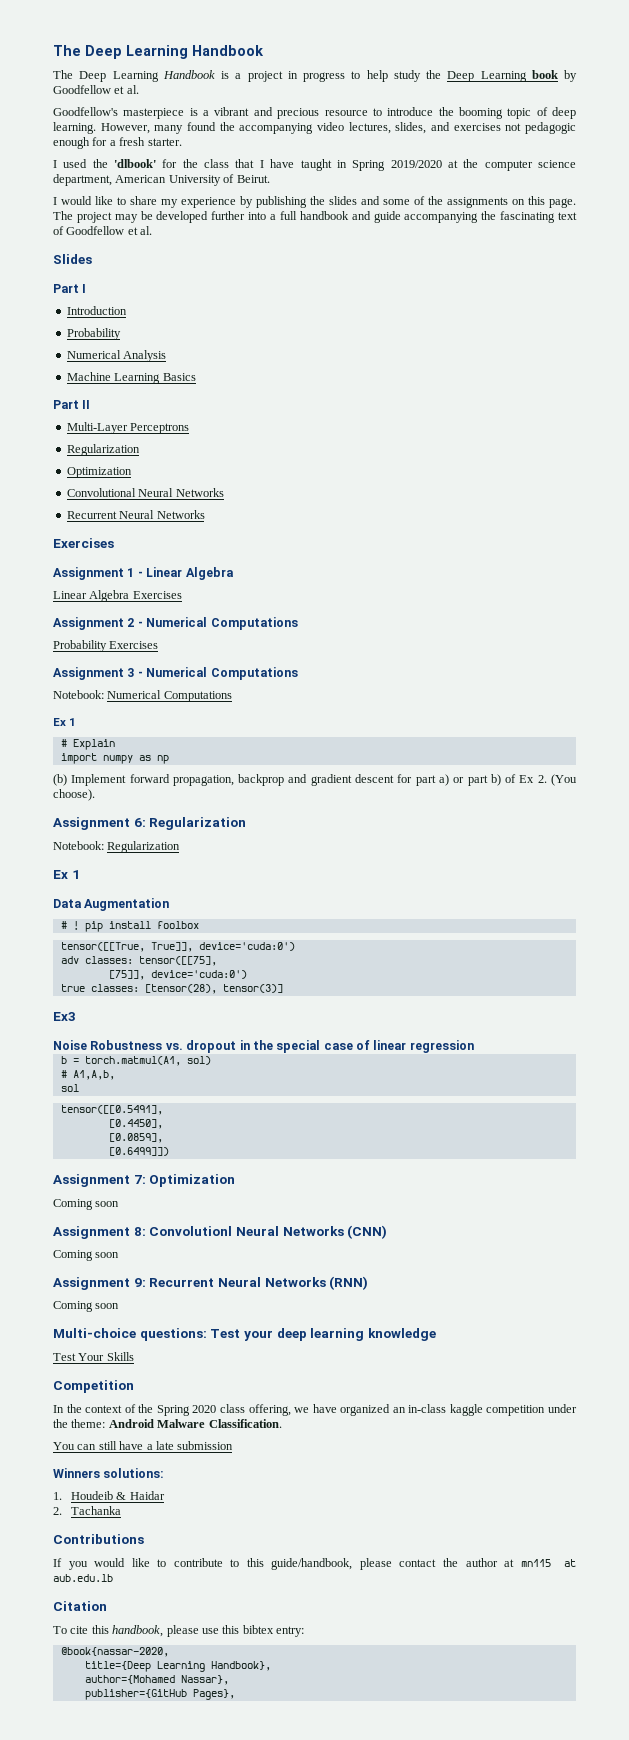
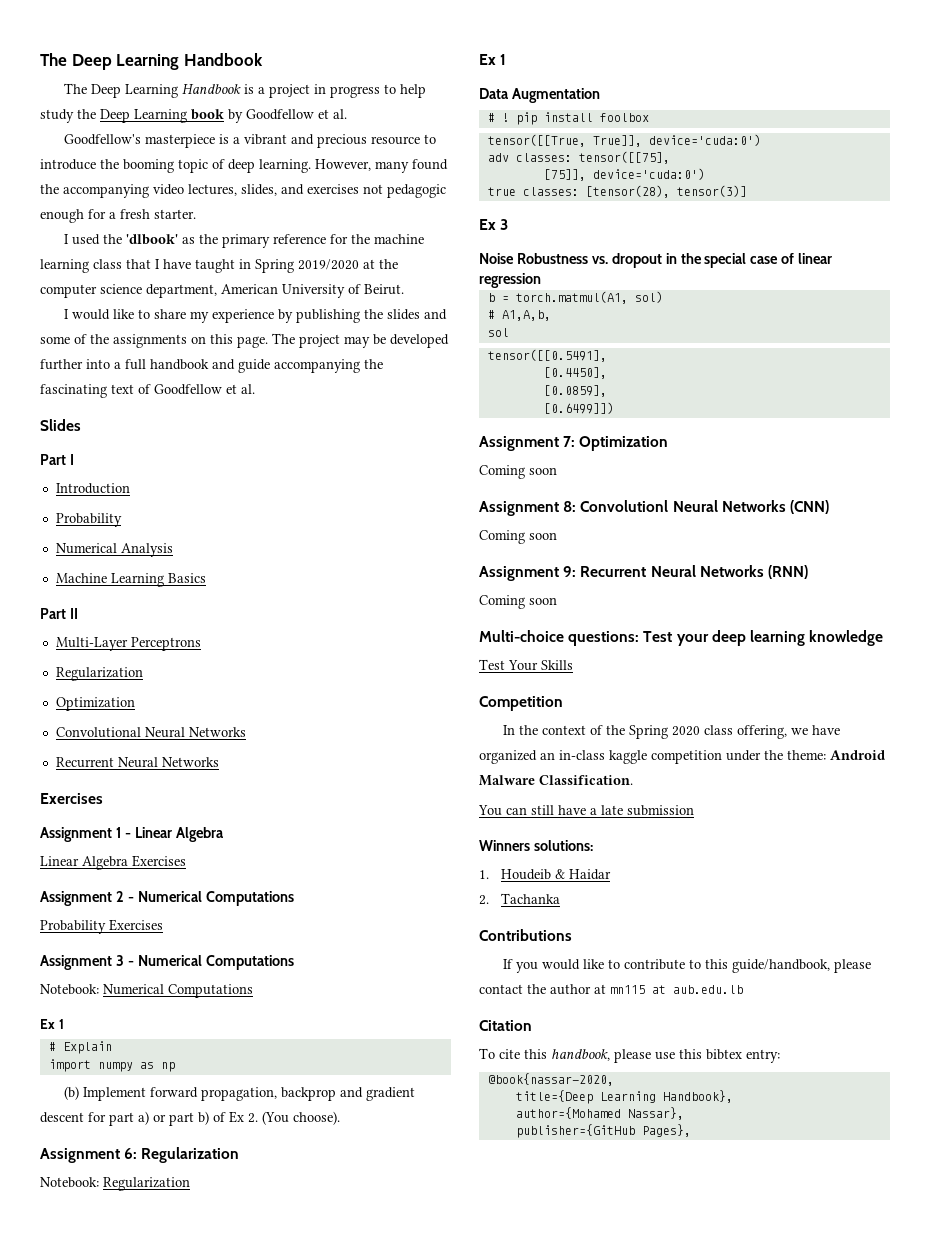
[162,159,198,168] for the -> [182,234,425,248] [40,259,89,273] as the primary reference for the machine learning
[53,1012,76,1021] Ex3 -> [479,219,509,230] Ex 3

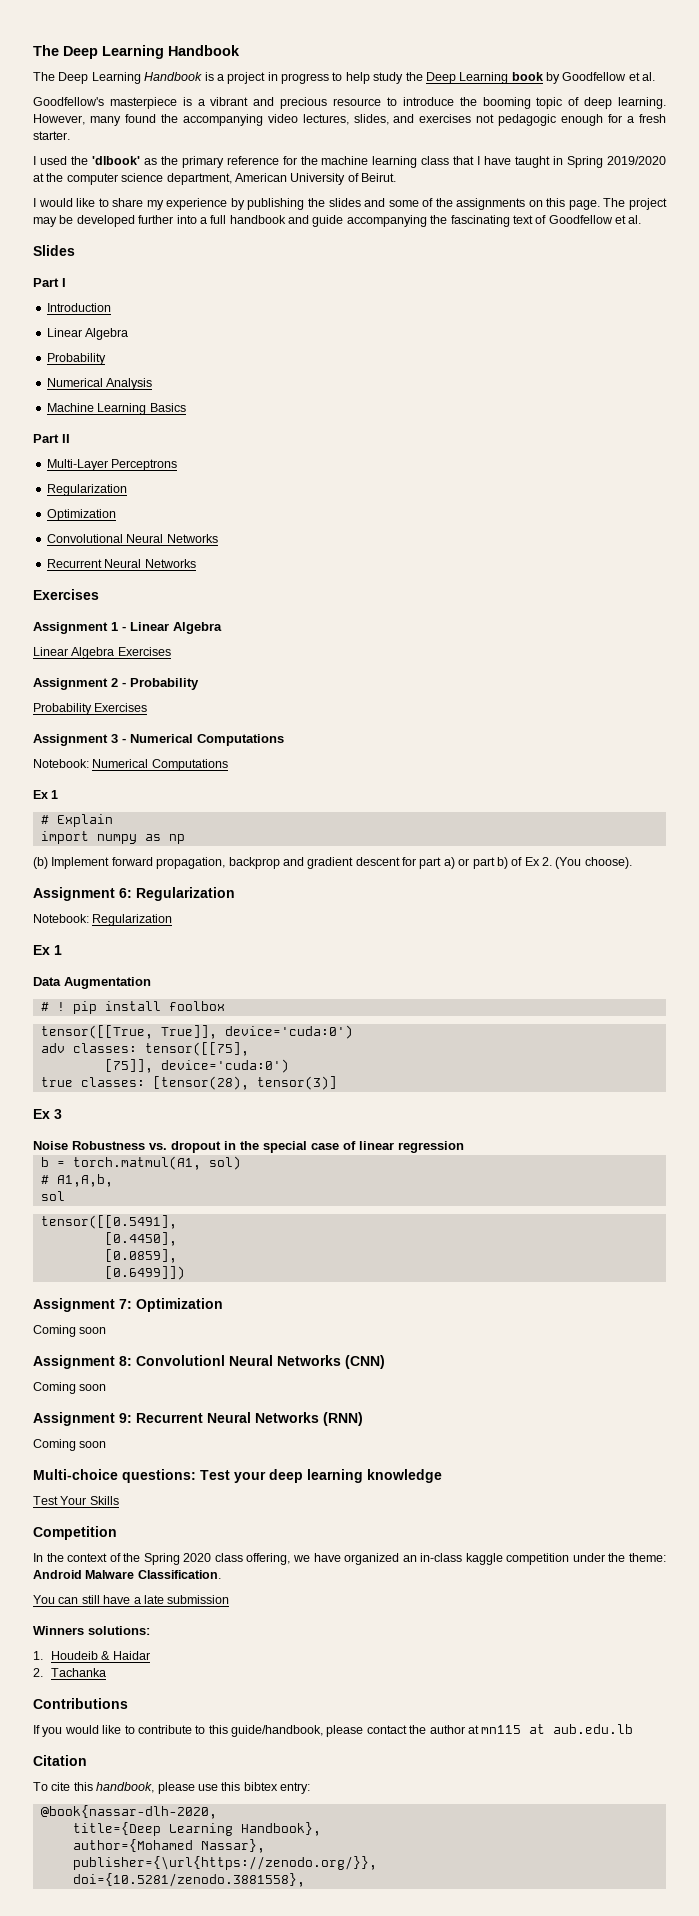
(130, 488) none -> [46,328,129,340] // Linear Algebra
[137,891,294,906] Numerical Computations -> [130,678,199,690] Probability
[487,1073,614,1086] @book{nassar-2020, -> [40,1805,217,1819] @book{nassar-dlh-2020,
[515,1124,691,1138] publisher={GitHub Pages}, -> [72,1856,377,1870] [72,1873,305,1887] publisher={\url{https://zenodo.org/}}, // doi={10.5281/zenodo.3881558},

